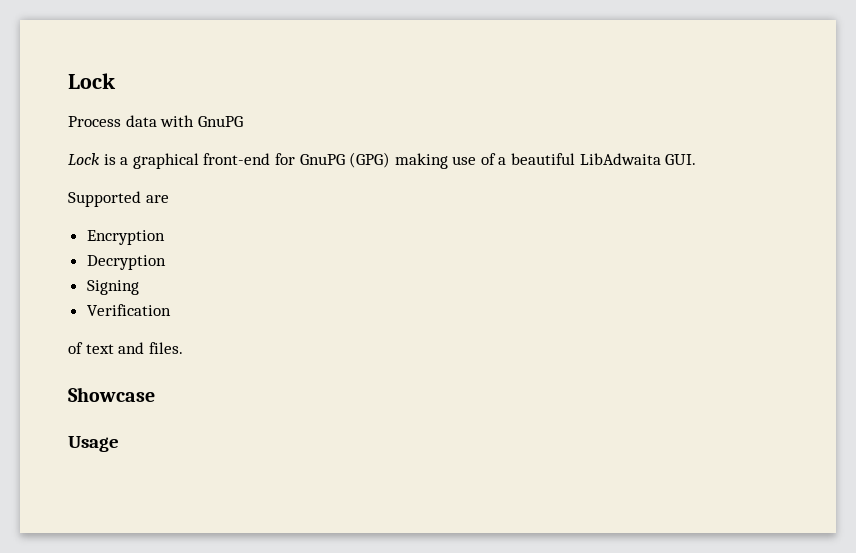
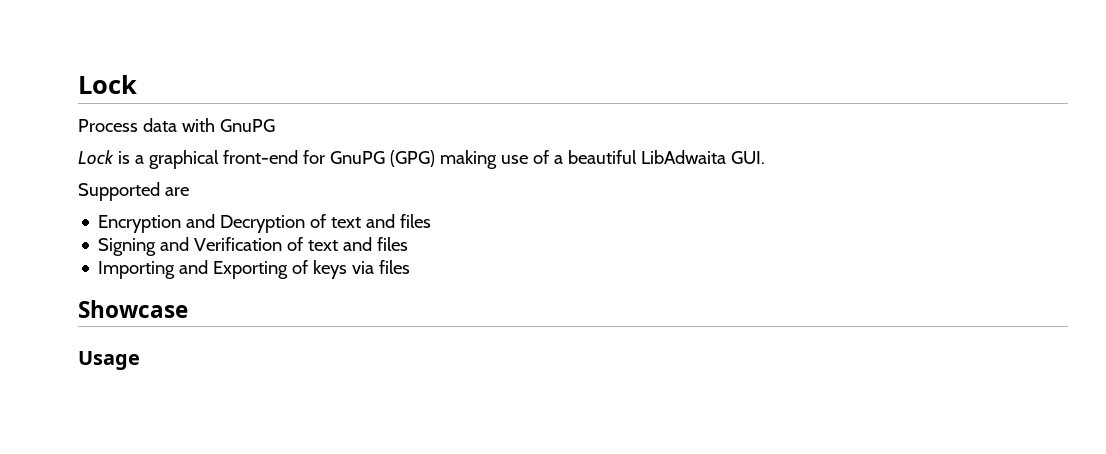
(165, 237) // -> [186,214,216,228] and
[86,280,139,295] [86,304,171,316] [68,342,183,354] // Signing // Verification // of text and files. -> [310,214,432,228] [98,237,409,256] [98,260,411,279] of text and files // Signing and Verification of text and files // Importing and Exporting of keys via files

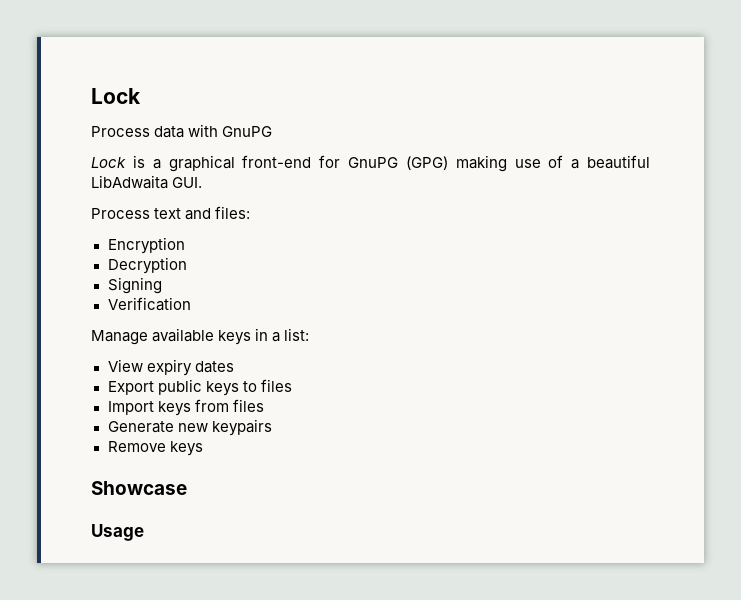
[78,182,189,201] Supported are -> [91,206,251,220] Process text and files:
[186,214,216,228] and -> (185, 245) //
[310,214,432,228] [98,237,409,256] [98,260,411,279] of text and files // Signing and Verification of text and files // Importing and Exporting of keys via files -> [107,277,162,294] [107,297,191,311] [91,328,310,345] [107,359,234,376] [107,379,292,396] [107,399,264,416] [107,419,272,436] [107,441,203,456] // Signing // Verification // Manage available keys in a list: // View expiry dates // Export public keys to files // Import keys from files // Generate new keypairs // Remove keys

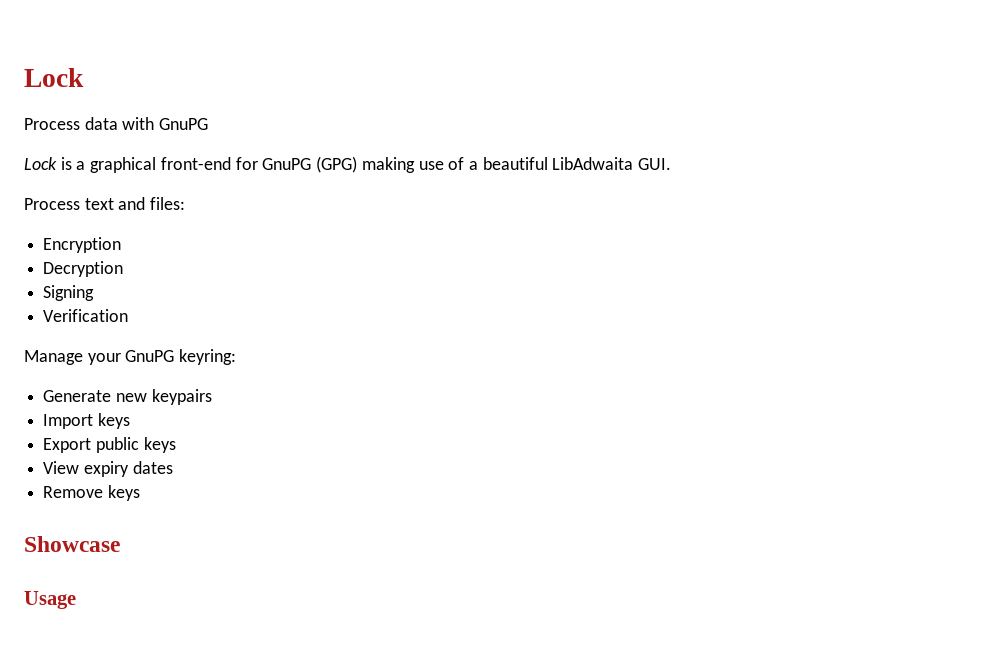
[152,328,310,345] [107,359,234,376] [107,379,292,396] [107,399,264,416] [107,419,272,436] available keys in a list: // View expiry dates // Export public keys to files // Import keys from files // Generate new keypairs -> [87,349,237,365] [43,389,212,405] [43,413,130,429] [43,437,176,453] [43,461,173,477] your GnuPG keyring: // Generate new keypairs // Import keys // Export public keys // View expiry dates

